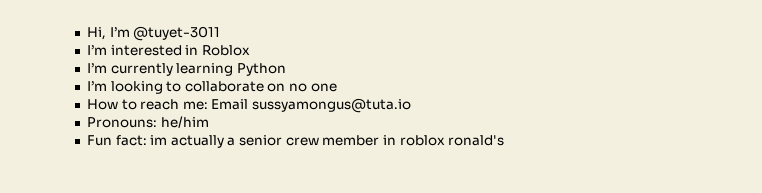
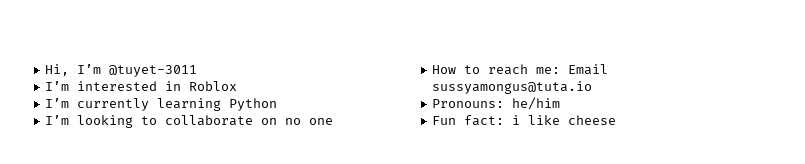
[150,135,505,148] im actually a senior crew member in roblox ronald's -> [512,115,617,125] i like cheese

